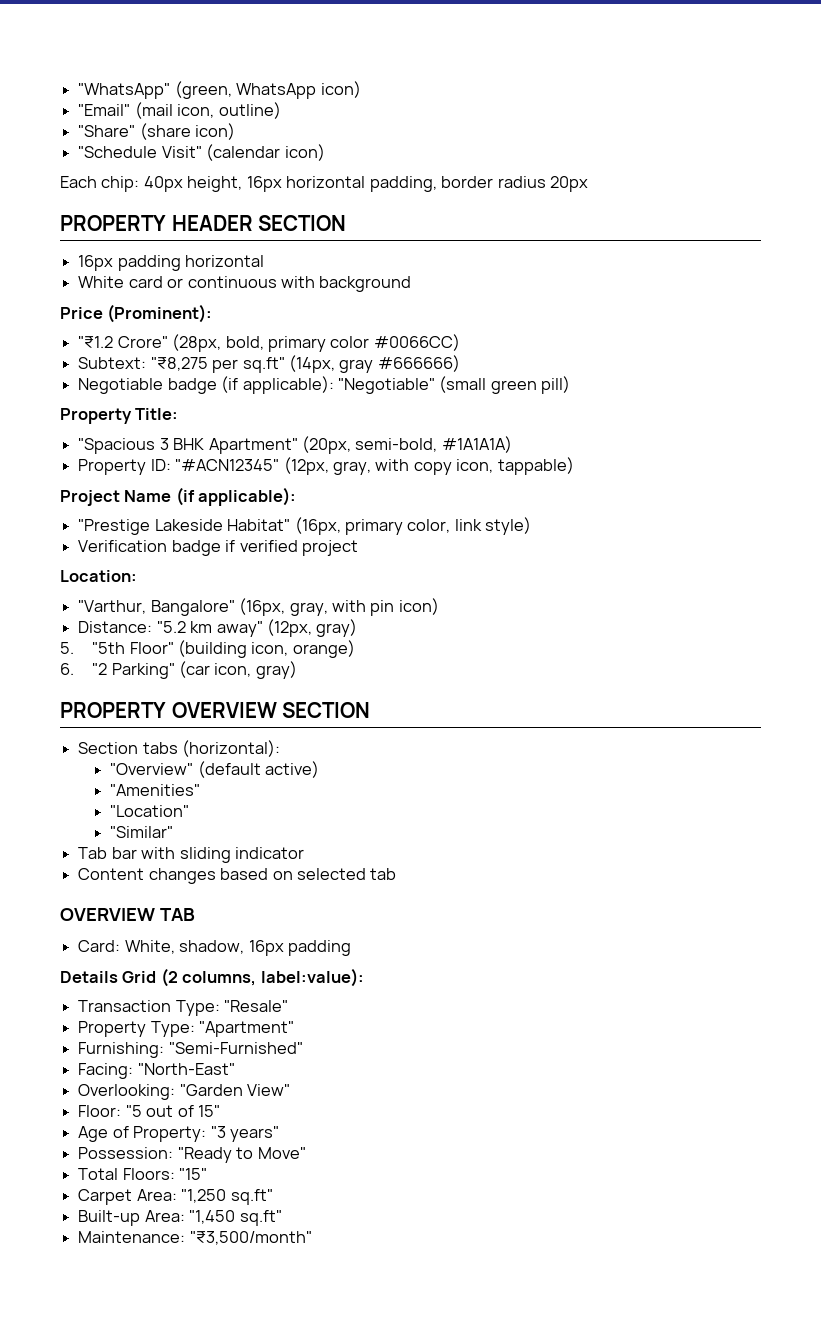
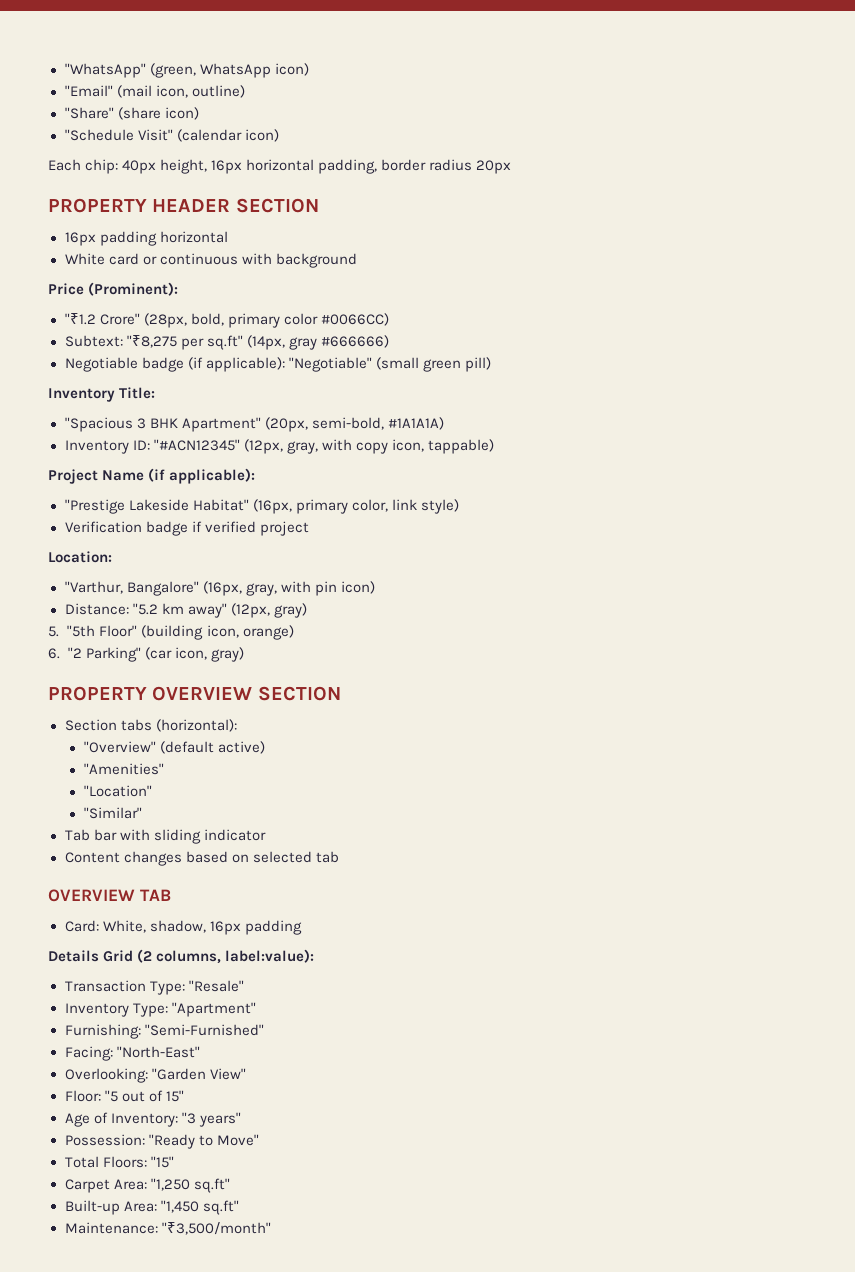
[60,408,132,424] Property -> [48,388,115,402] Inventory
[78,459,147,475] Property -> [64,440,129,454] Inventory
[78,1021,147,1037] Property -> [64,1003,129,1017] Inventory
[133,1126,207,1142] Property: -> [110,1113,178,1127] Inventory:

